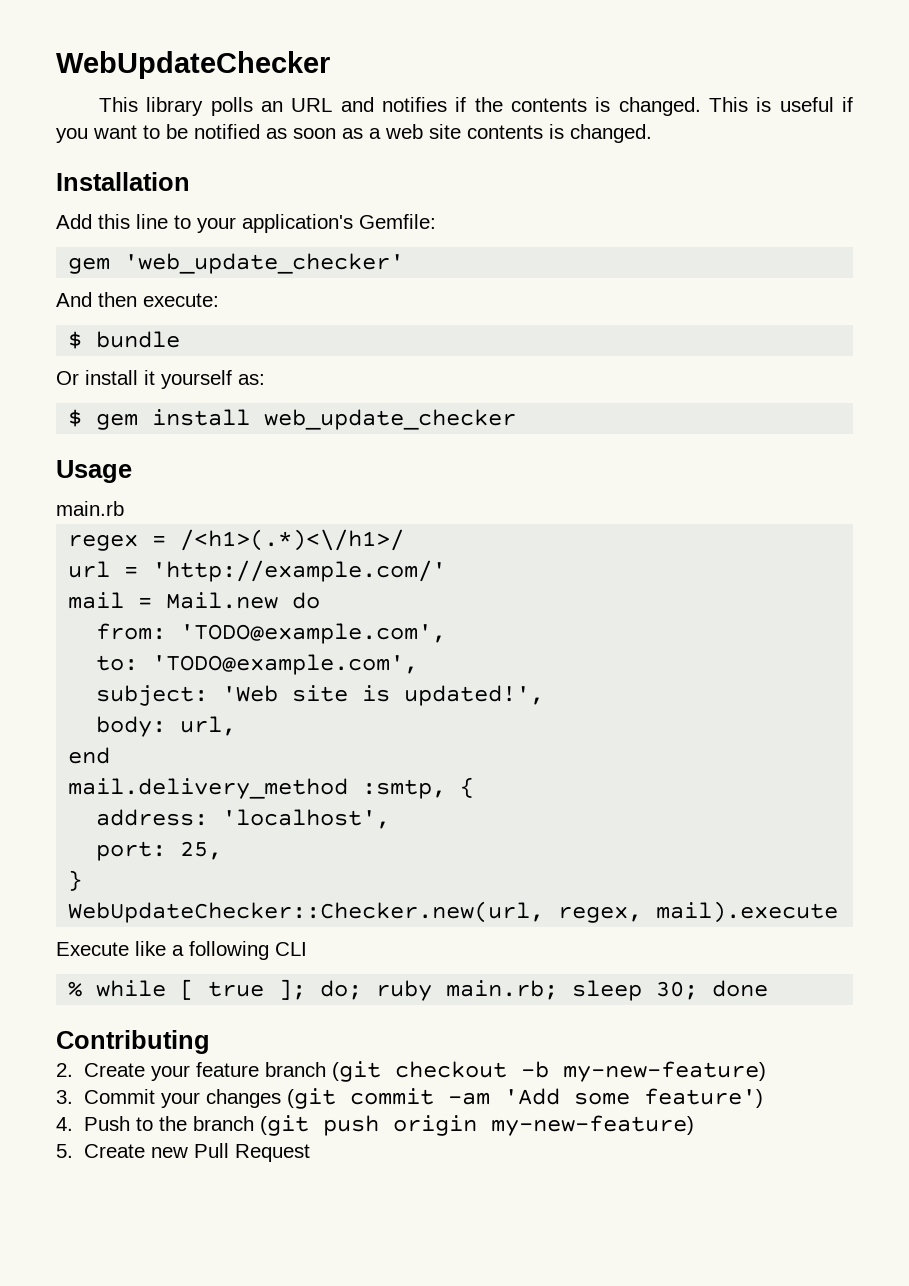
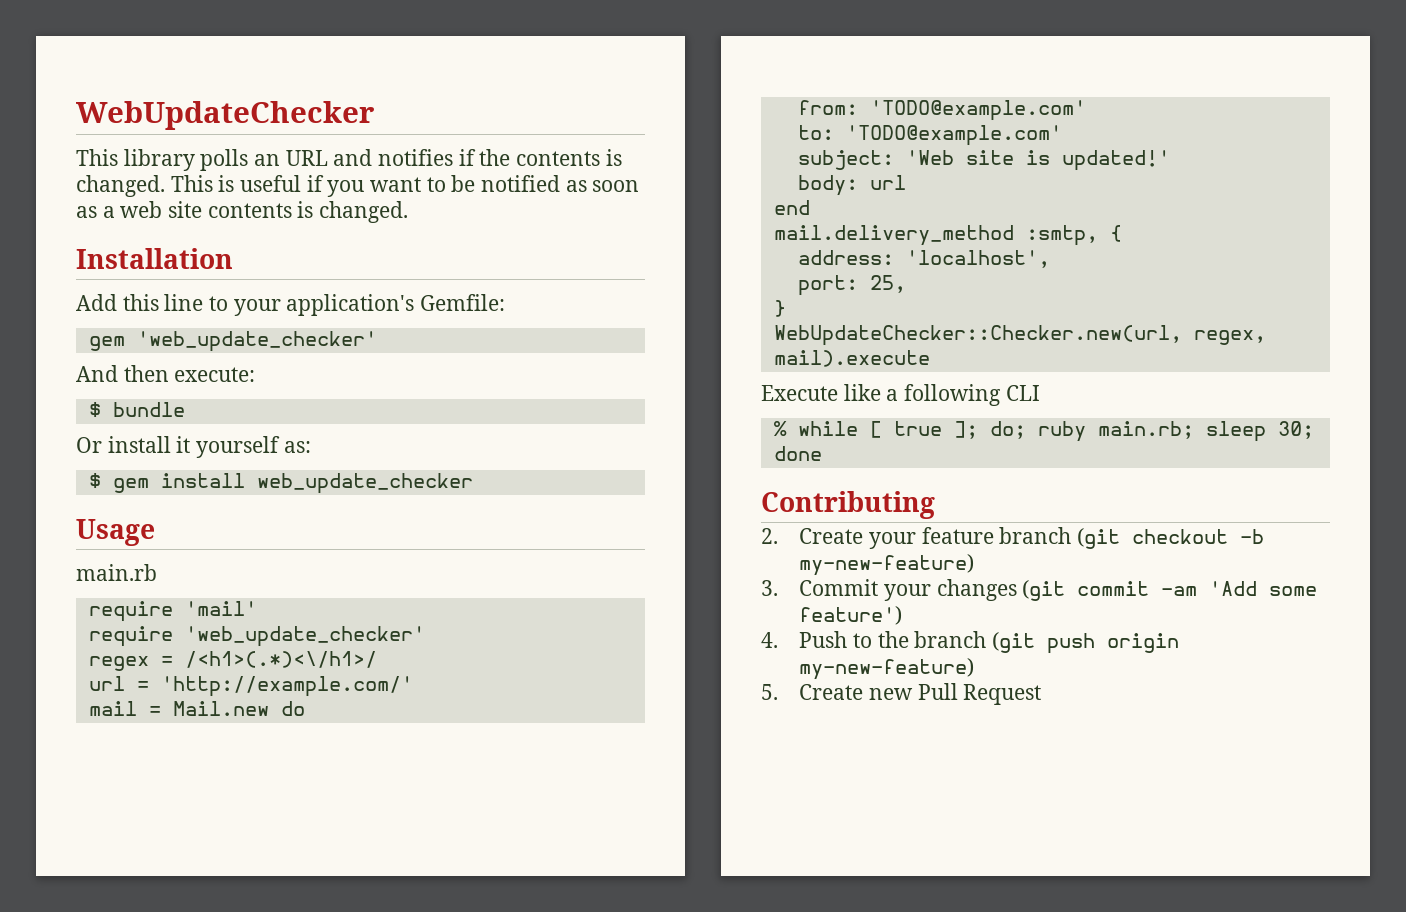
(124, 508) none -> [88,601,257,622] [88,626,425,647] // require 'mail' // require 'web_update_checker'
[180,623,447,644] 'TODO@example.com', -> [869,100,1086,121] 'TODO@example.com'
[152,654,419,675] 'TODO@example.com', -> [845,125,1062,146] 'TODO@example.com'
[404,685,545,706] updated!', -> [1061,150,1170,171] updated!'
[180,716,237,736] url, -> [869,175,906,190] url

